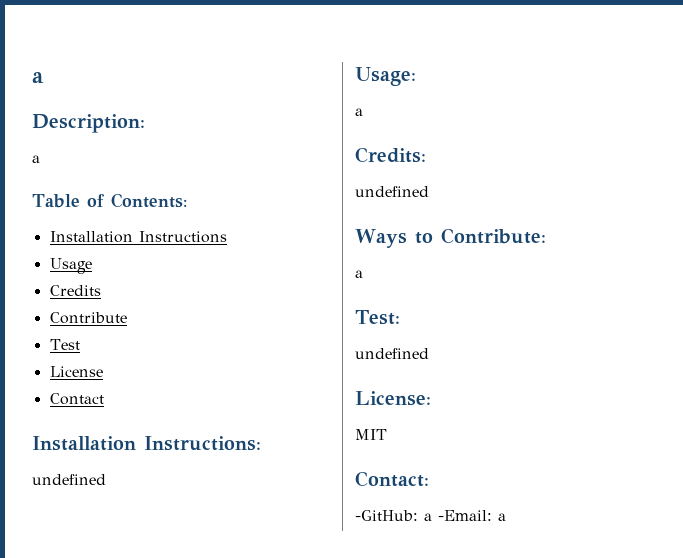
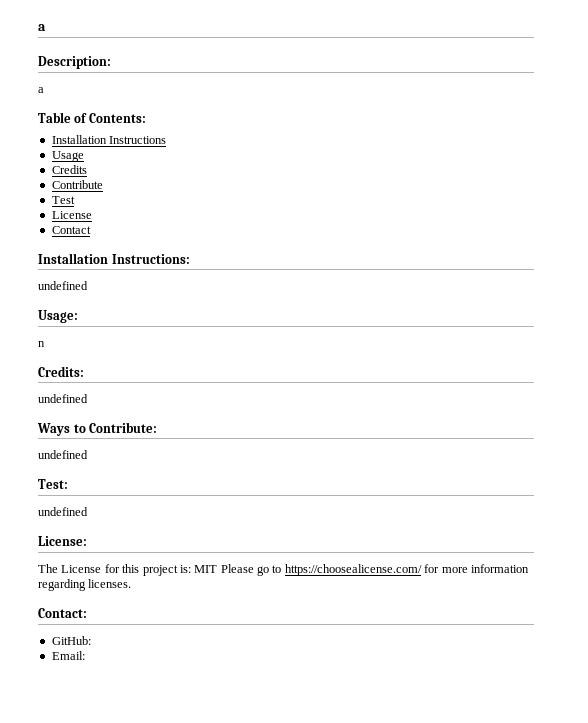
[355,108,363,116] a -> [38,341,45,347] n
[355,270,363,278] a -> [38,450,88,459] undefined
[355,429,387,440] [355,471,429,487] [355,510,506,521] MIT // Contact: // -GitHub: a -Email: a -> [38,564,529,576] [38,579,132,591] [38,608,87,618] [51,636,91,645] [51,651,85,660] The License for this project is: MIT Please go to https://choosealicense.com/ for more information regarding licenses. // Contact: // GitHub: // Email:

